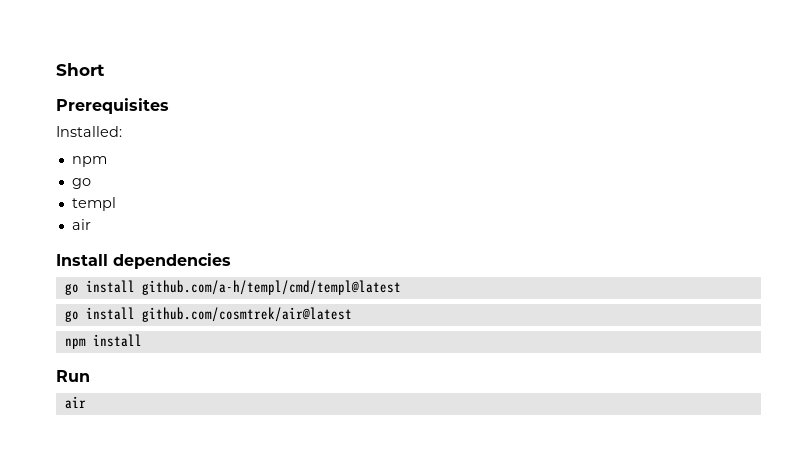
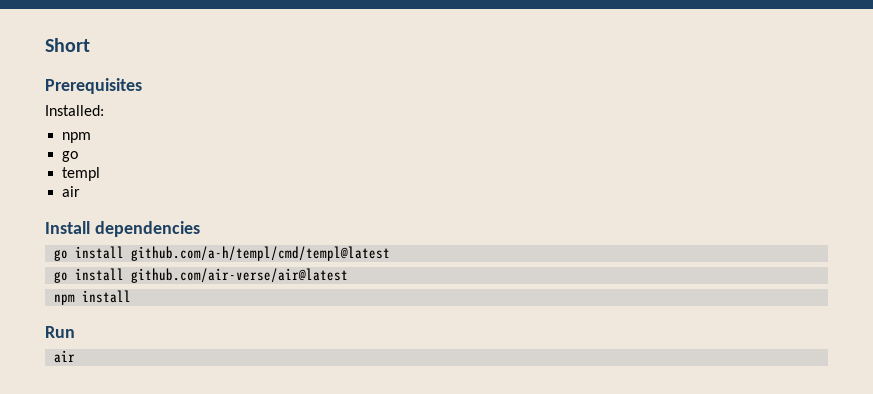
[141,307,352,322] github.com/cosmtrek/air@latest -> [131,268,349,283] github.com/air-verse/air@latest

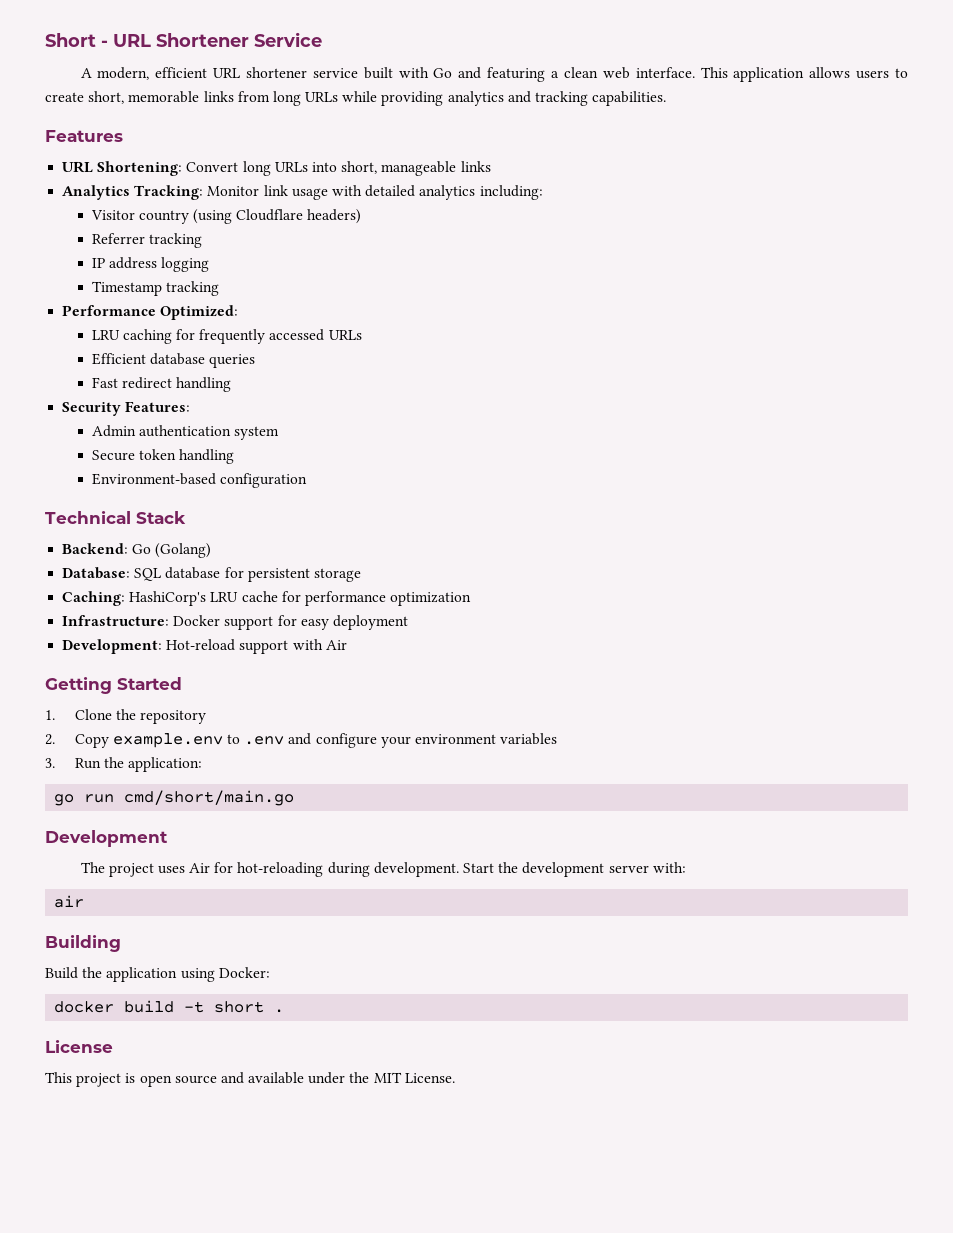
[45,78,142,94] [45,105,104,116] [62,132,92,143] [62,151,79,162] [62,167,101,181] [62,186,81,197] [45,221,200,237] [54,246,391,261] [54,268,349,283] [54,290,132,305] [45,326,75,338] [54,350,76,363] // Prerequisites // Installed: // npm // go // templ // air // Install dependencies // go install github.com/a-h/templ/cmd/templ@latest // go install github.com/air-verse/air@latest // npm install // Run // air -> [101,32,322,47] [80,67,909,82] [45,91,667,106] [45,130,123,142] [62,161,491,176] [62,185,543,200] [90,209,362,224] [91,233,202,248] [91,257,210,272] [91,281,219,296] [62,305,239,320] [91,329,362,344] [91,353,256,368] [91,377,232,392] [62,401,191,416] [91,425,280,440] [91,449,235,464] [91,473,307,488] [45,511,186,524] [62,543,212,558] [62,567,361,582] [62,591,472,606] [62,615,408,630] [62,639,347,654] [45,677,182,694] [45,709,206,724] [45,733,558,748] [45,757,202,772] [54,790,295,806] [45,830,168,847] [80,862,686,877] [54,895,85,908] [45,935,121,952] [45,967,270,982] [54,1000,285,1013] [45,1040,113,1053] [45,1072,455,1087] - URL Shortener Service // A modern, efficient URL shortener service built with Go and featuring a clean web interface. This application allows users to create short, memorable links from long URLs while providing analytics and tracking capabilities. // Features // URL Shortening: Convert long URLs into short, manageable links // Analytics Tracking: Monitor link usage with detailed analytics including: // Visitor country (using Cloudflare headers) // Referrer tracking // IP address logging // Timestamp tracking // Performance Optimized: // LRU caching for frequently accessed URLs // Efficient database queries // Fast redirect handling // Security Features: // Admin authentication system // Secure token handling // Environment-based configuration // Technical Stack // Backend: Go (Golang) // Database: SQL database for persistent storage // Caching: HashiCorp's LRU cache for performance optimization // Infrastructure: Docker support for easy deployment // Development: Hot-reload support with Air // Getting Started // 1. Clone the repository // 2. Copy example.env to .env and configure your environment variables // 3. Run the application: // go run cmd/short/main.go // Development // The project uses Air for hot-reloading during development. Start the development server with: // air // Building // Build the application using Docker: // docker build -t short . // License // This project is open source and available under the MIT License.

